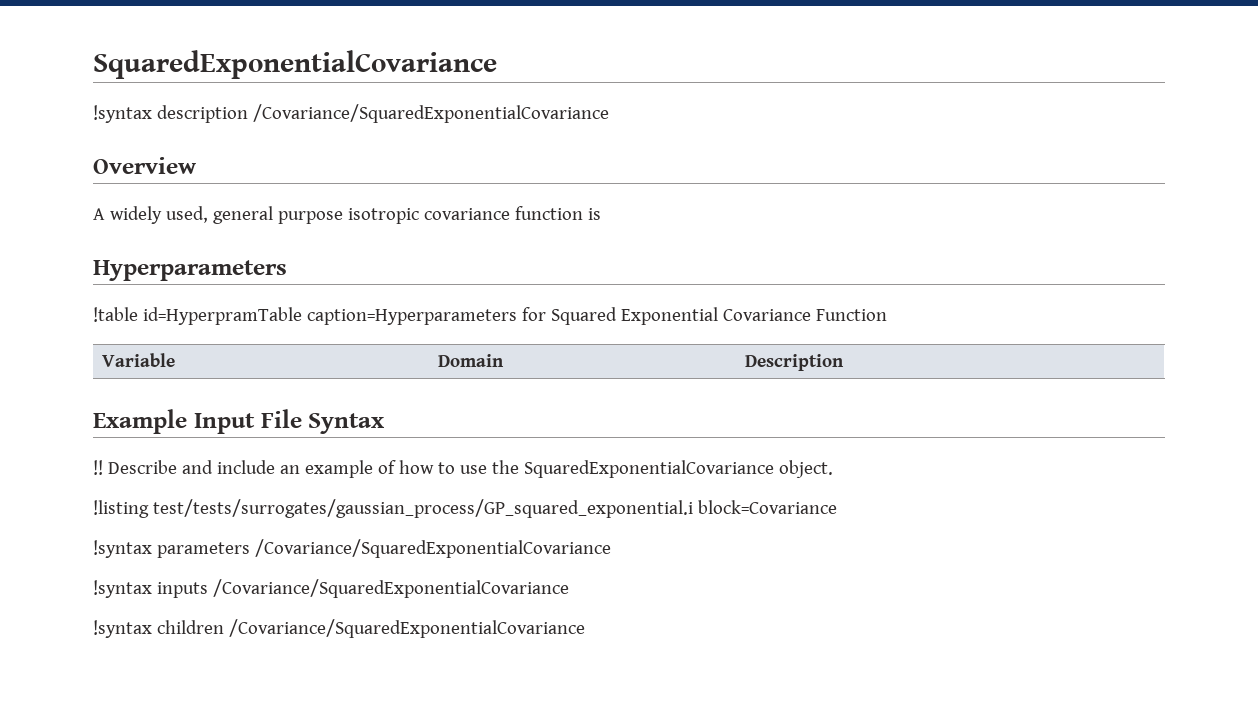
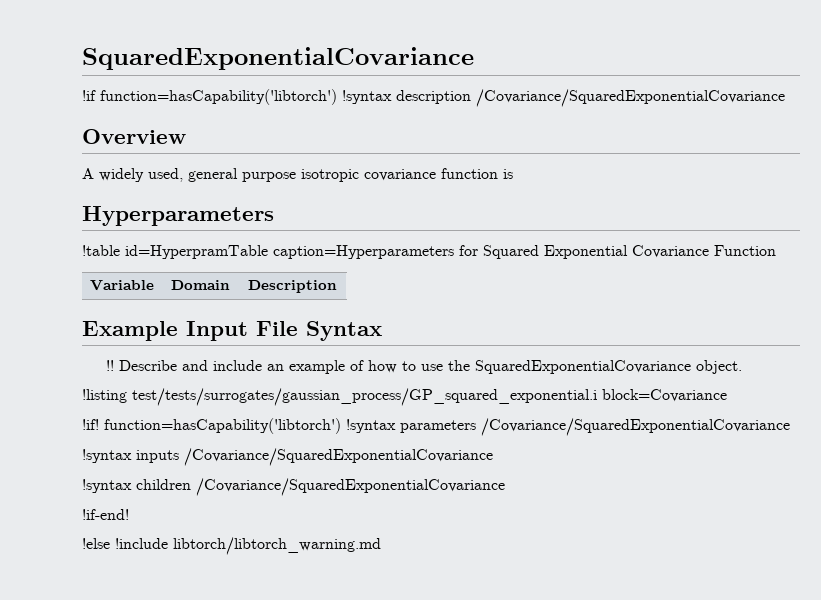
(497, 64) none -> [82,89,337,105] !if function=hasCapability('libtorch')
(837, 507) none -> [82,418,341,434] !if! function=hasCapability('libtorch')
(585, 628) none -> [82,509,129,520] [82,537,381,555] // !if-end! // !else !include libtorch/libtorch_warning.md

